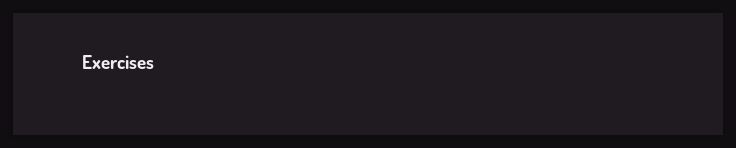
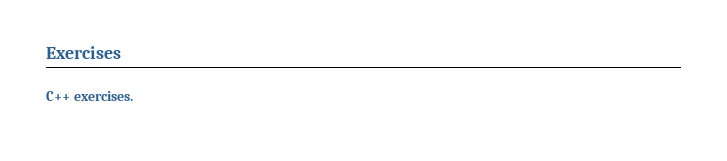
(154, 62) none -> [46,91,133,101] // C++ exercises.

